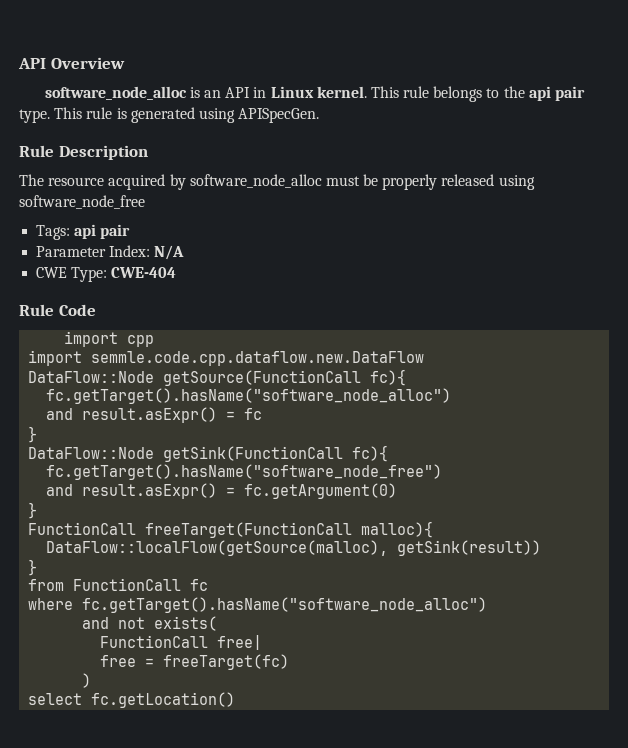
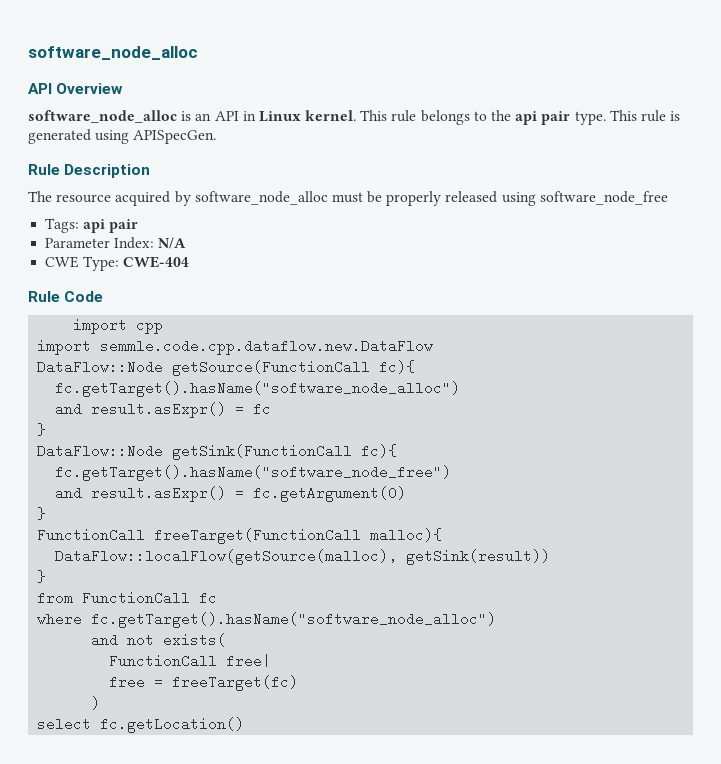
(18, 63) none -> [28,46,198,60] software_node_alloc //

